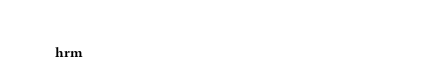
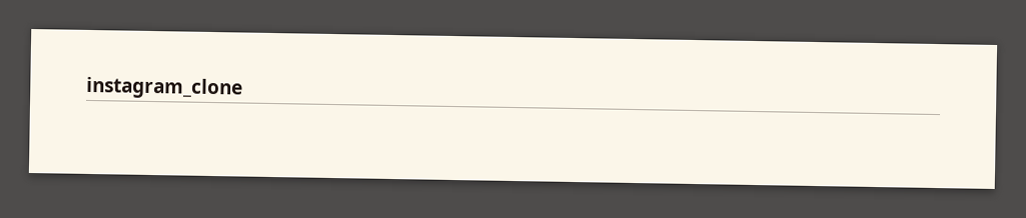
[55,47,83,57] hrm -> [86,76,243,100] instagram_clone

